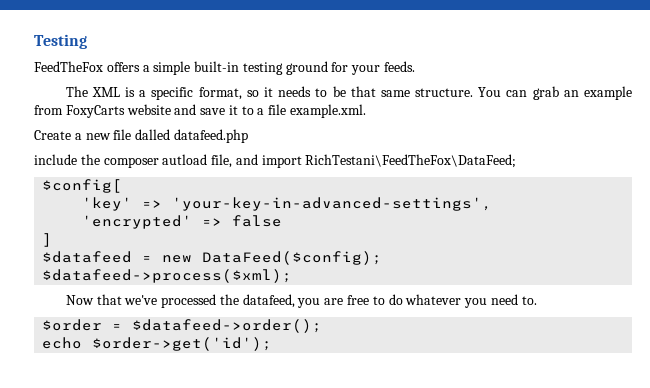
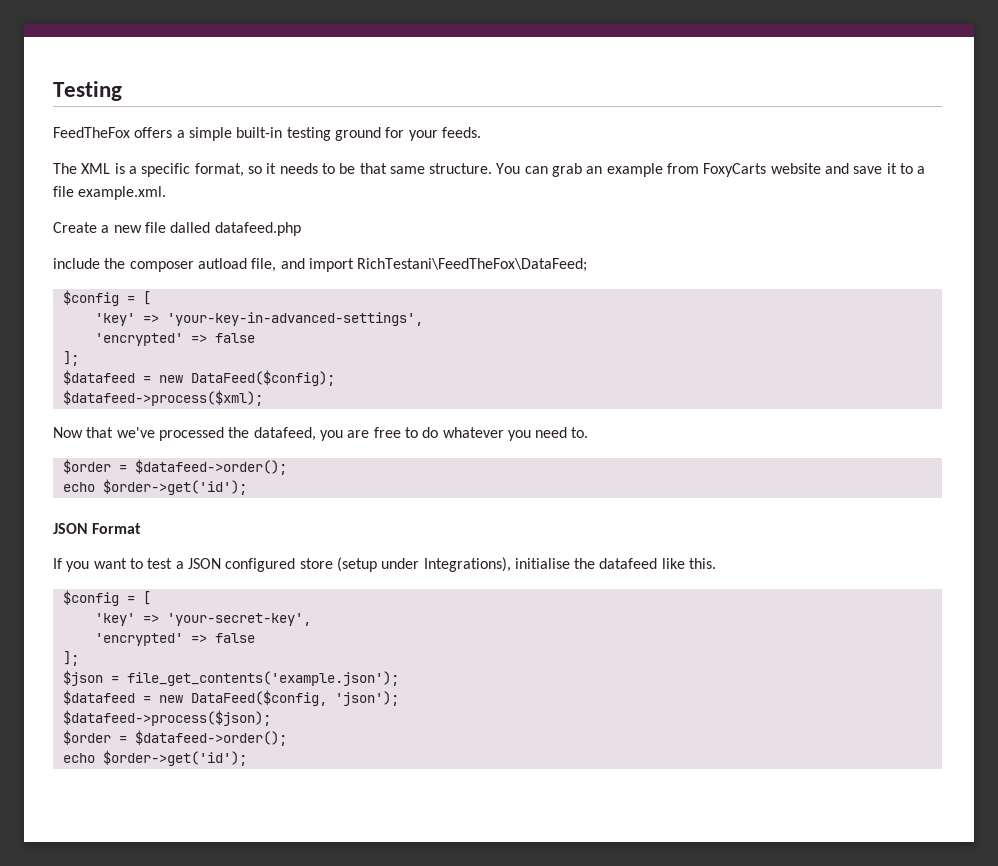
[42,179,123,193] $config[ -> [62,290,151,306] $config = [
[42,233,53,247] ] -> [62,351,79,366] ];
(273, 344) none -> [53,523,142,534] [53,557,717,572] [62,590,151,606] [94,613,311,626] [94,633,255,646] [62,651,79,666] [62,670,399,686] [62,690,399,706] [62,710,271,726] [62,730,287,746] [62,750,247,766] // JSON Format // If you want to test a JSON configured store (setup under Integrations), initialise the datafeed like this. // $config = [ // 'key' => 'your-secret-key', // 'encrypted' => false // ]; // $json = file_get_contents('example.json'); // $datafeed = new DataFeed($config, 'json'); // $datafeed->process($json); // $order = $datafeed->order(); // echo $order->get('id');

